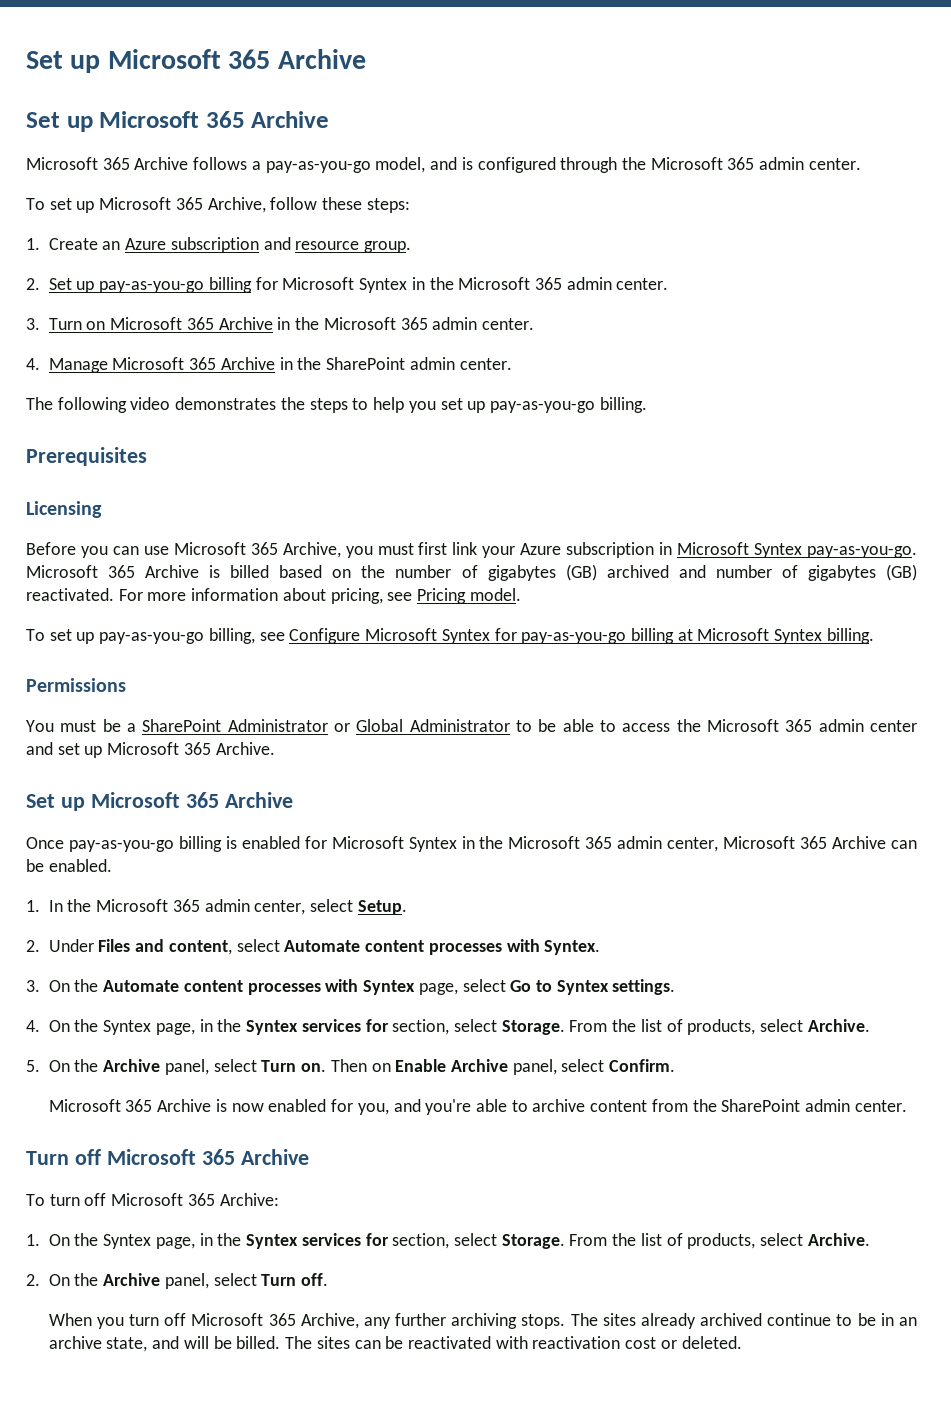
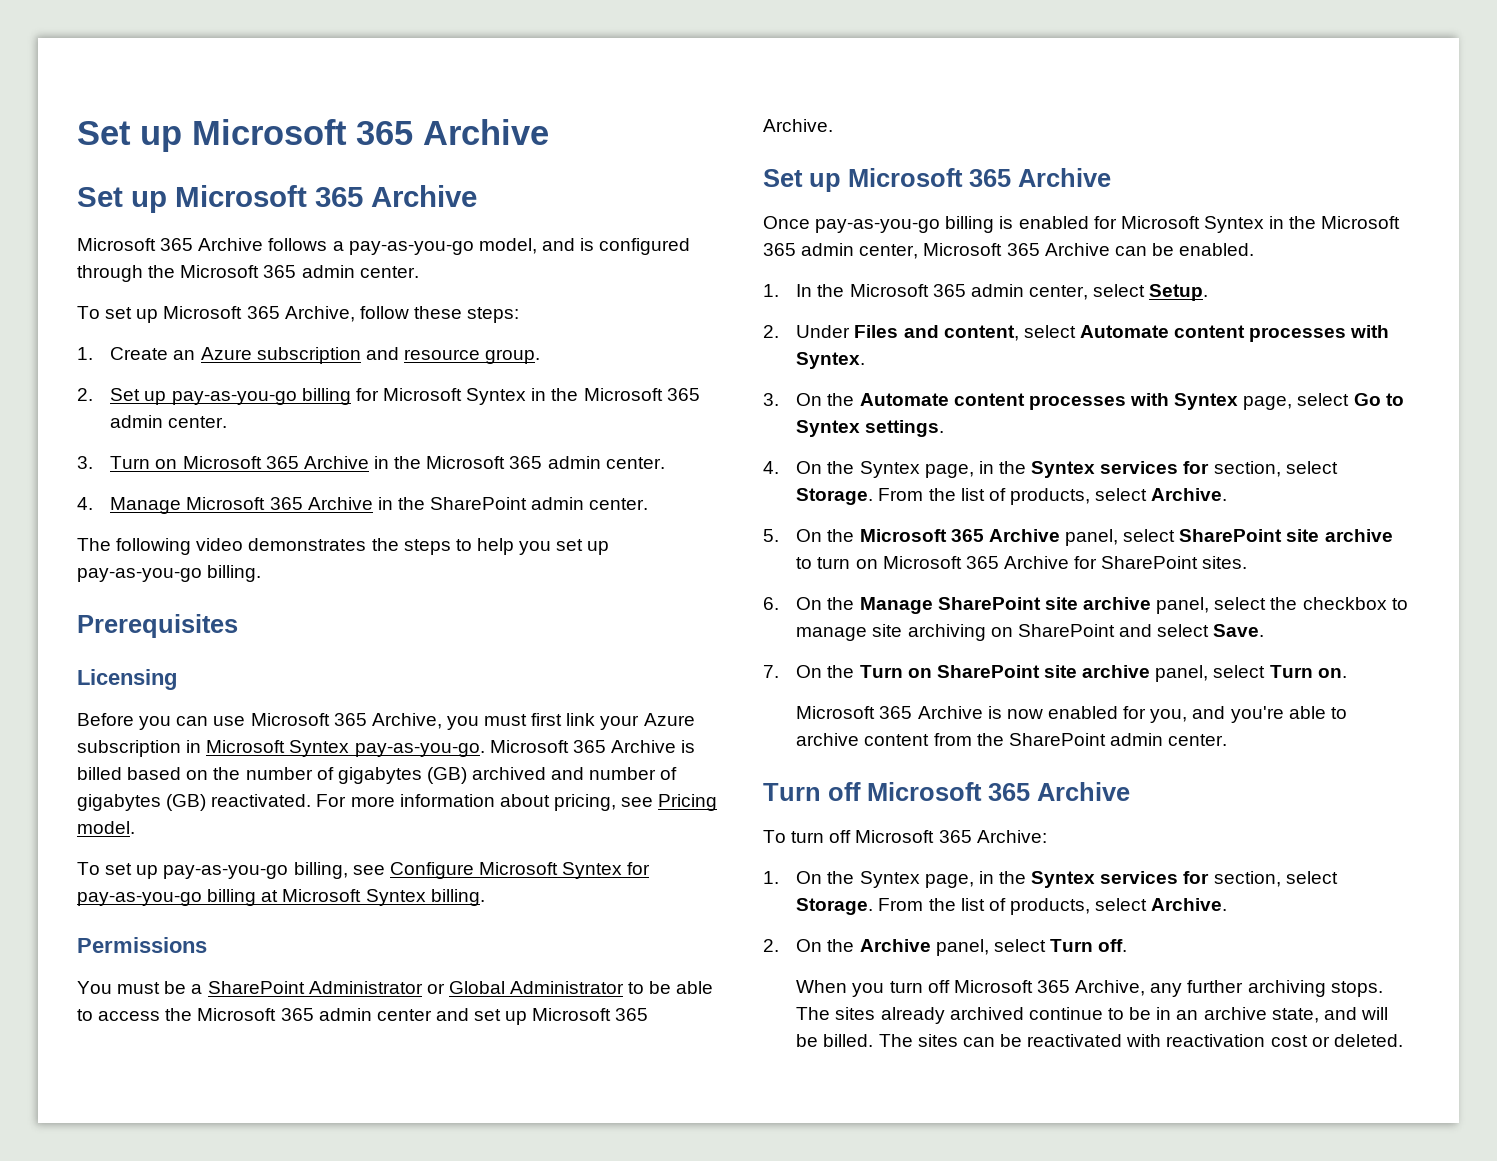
[103,1059,676,1075] Archive panel, select Turn on. Then on Enable Archive panel, select Confirm. -> [859,529,1393,546] [796,556,1248,569] [763,597,1408,614] [796,624,1265,641] [763,665,1347,682] Microsoft 365 Archive panel, select SharePoint site archive to turn on Microsoft 365 Archive for SharePoint sites. // 6. On the Manage SharePoint site archive panel, select the checkbox to manage site archiving on SharePoint and select Save. // 7. On the Turn on SharePoint site archive panel, select Turn on.

